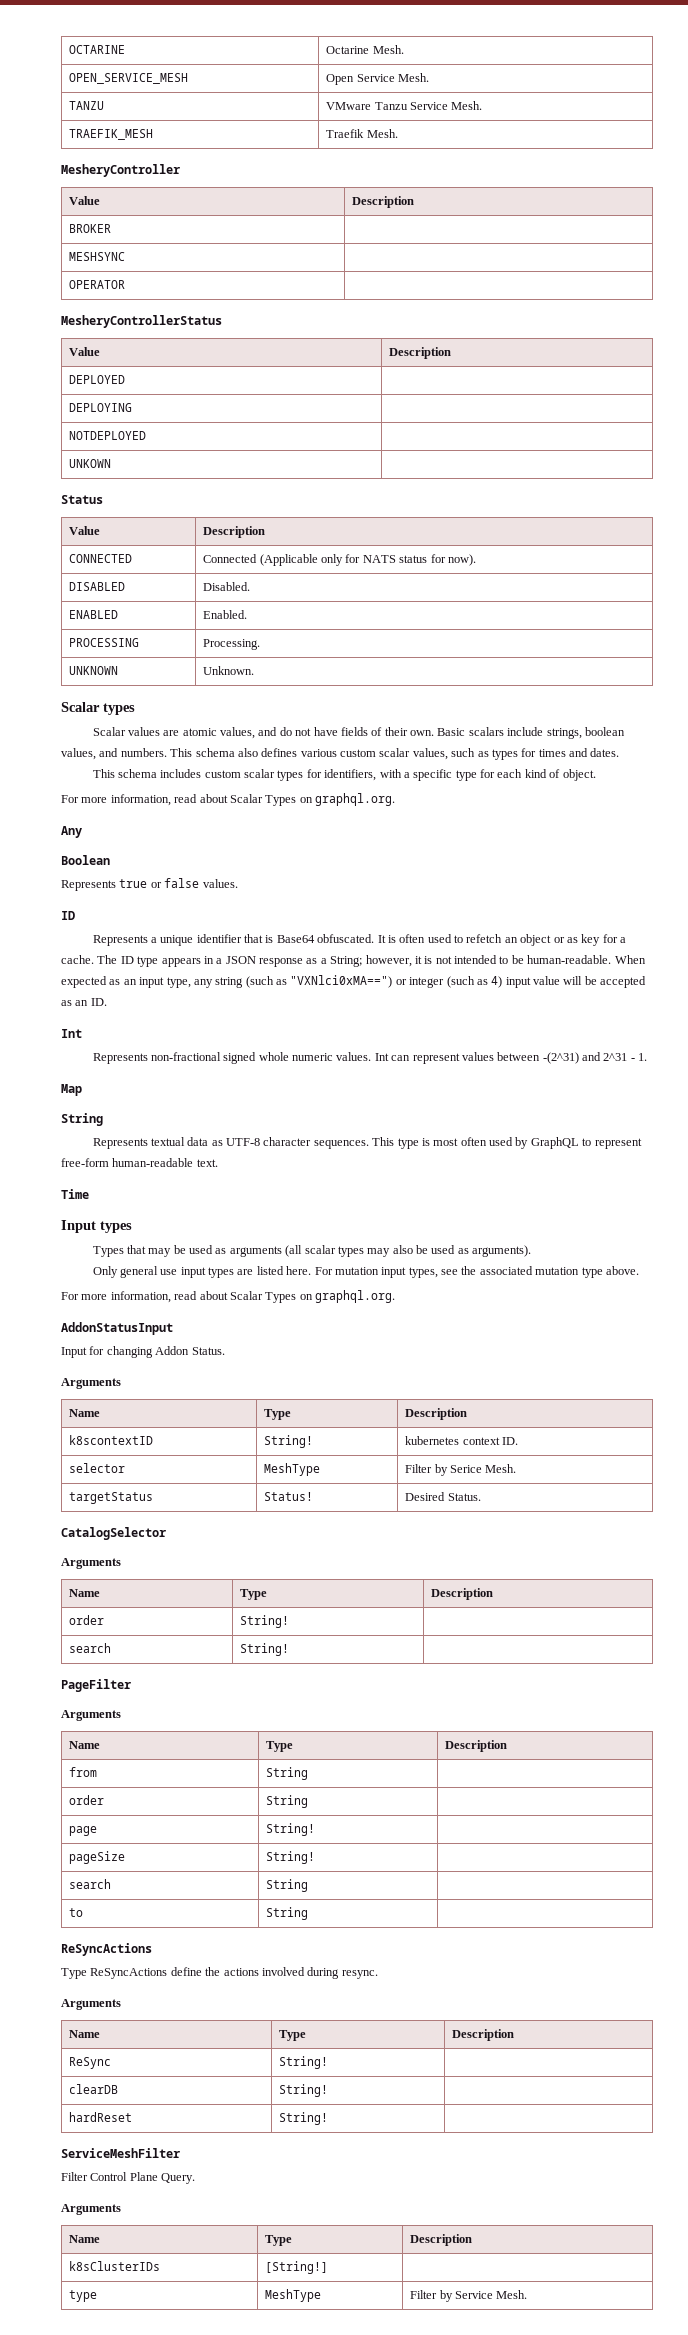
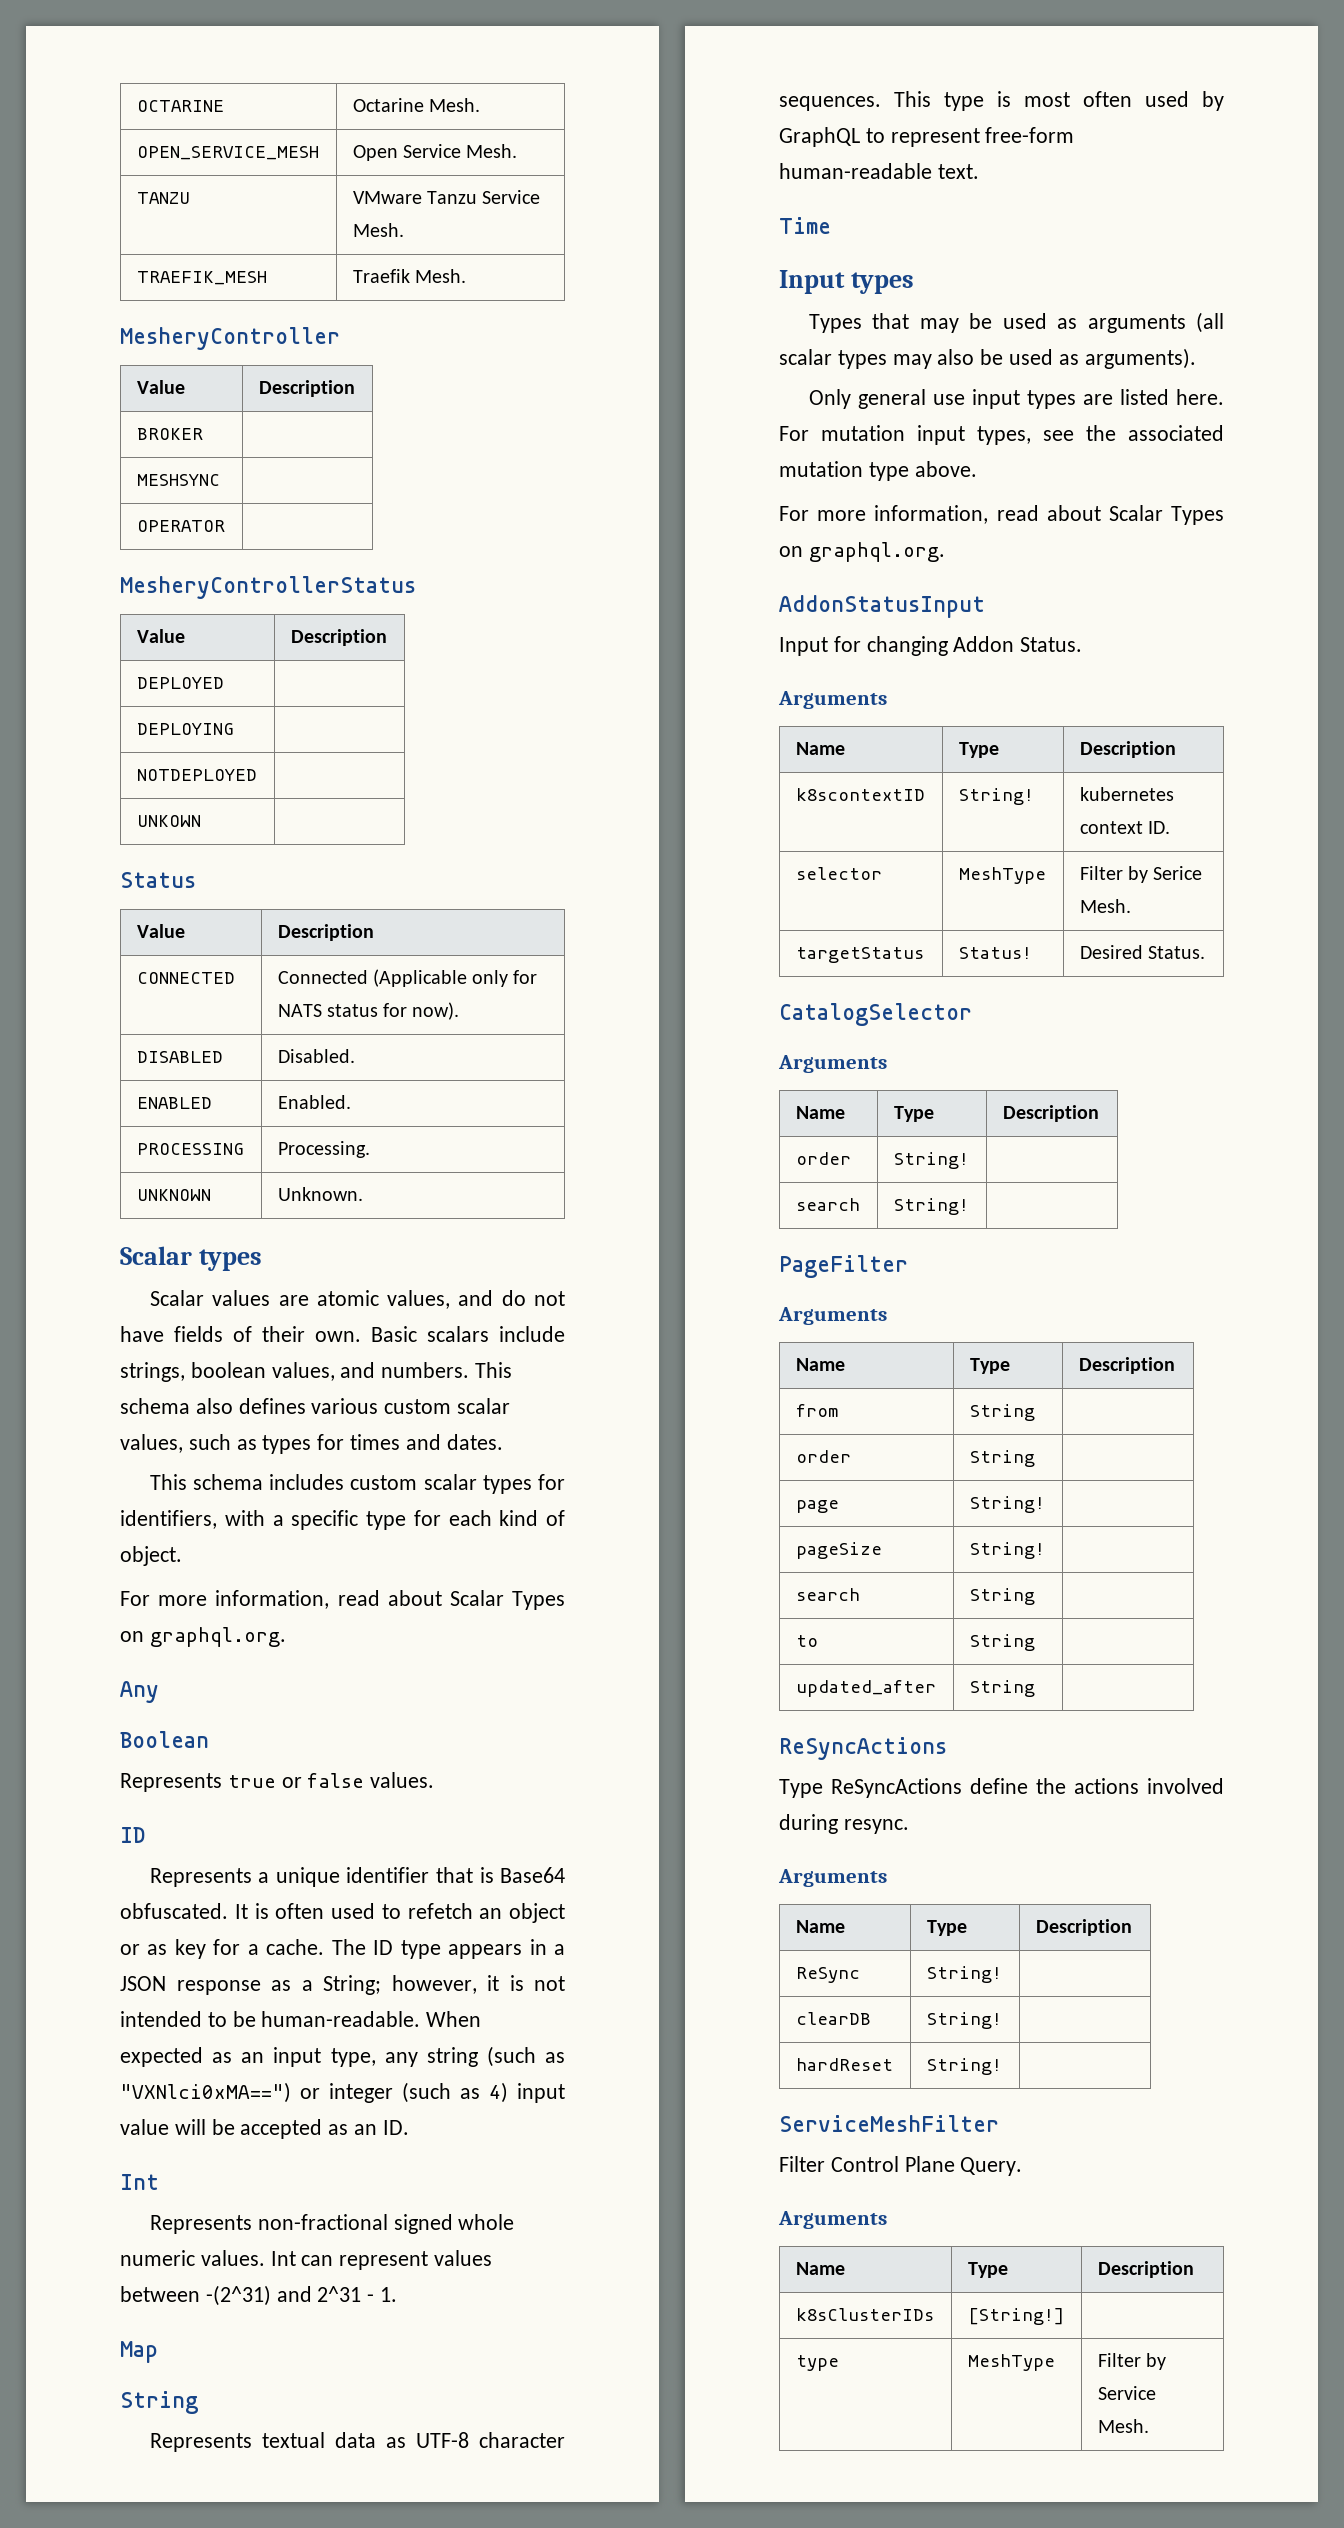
(309, 1913) none -> [795,1680,936,1697] [969,1680,1035,1697] // updated_after | String |

